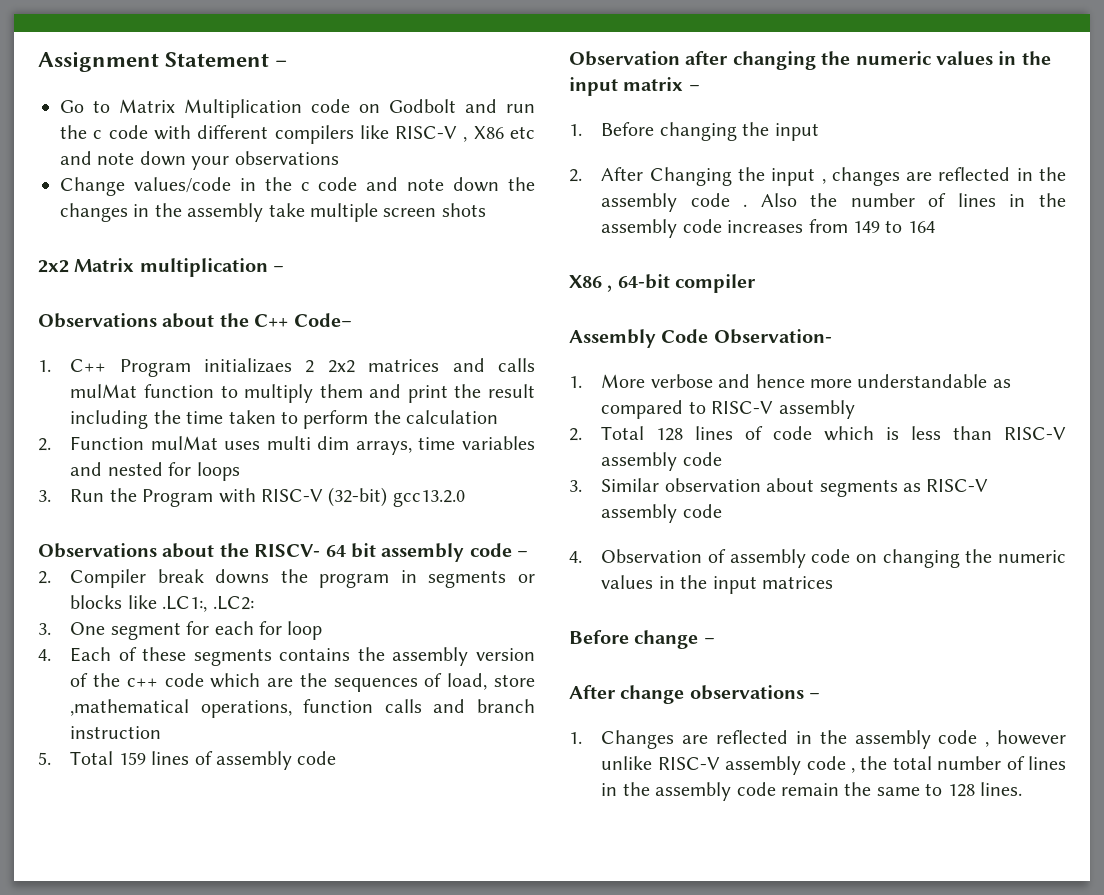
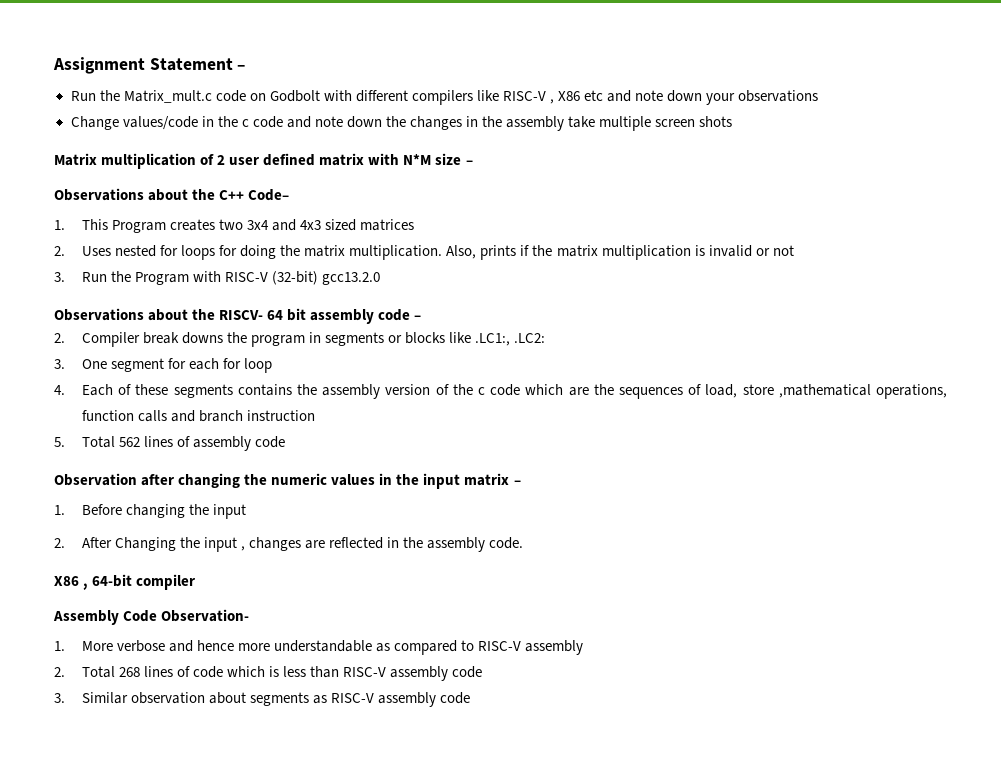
[60,99,535,118] [60,125,148,139] Go to Matrix Multiplication code on Godbolt and run the c code -> [70,90,320,103] Run the Matrix_mult.c code on Godbolt
[38,260,69,273] 2x2 -> (733, 121) none
(268, 267) none -> [200,153,462,166] of 2 user defined matrix with N*M size
[70,358,535,377] [70,384,535,403] [70,410,499,429] [38,436,535,455] [70,462,240,481] C++ Program initializaes 2 2x2 matrices and calls mulMat function to multiply them and print the result including the time taken to perform the calculation // 2. Function mulMat uses multi dim arrays, time variables and nested for loops -> [81,219,415,233] [54,245,794,260] This Program creates two 3x4 and 4x3 sized matrices // 2. Uses nested for loops for doing the matrix multiplication. Also, prints if the matrix multiplication is invalid or not
[126,678,158,687] c++ -> [477,387,485,395] c
[118,752,146,765] 159 -> [118,437,140,447] 562
[690,193,1066,207] [601,219,935,238] code . Also the number of lines in the assembly code increases from 149 to 164 -> [489,537,524,549] code.
[656,428,684,441] 128 -> [118,667,140,677] 268
[569,549,1066,568] [601,575,833,594] [569,630,715,649] [569,685,821,704] [569,730,1066,749] [601,756,1066,775] [601,782,1022,801] // 4. Observation of assembly code on changing the numeric values in the input matrices // Before change – // After change observations – // 1. Changes are reflected in the assembly code , however unlike RISC-V assembly code , the total number of lines in the assembly code remain the same to 128 lines. -> (471, 698) none

